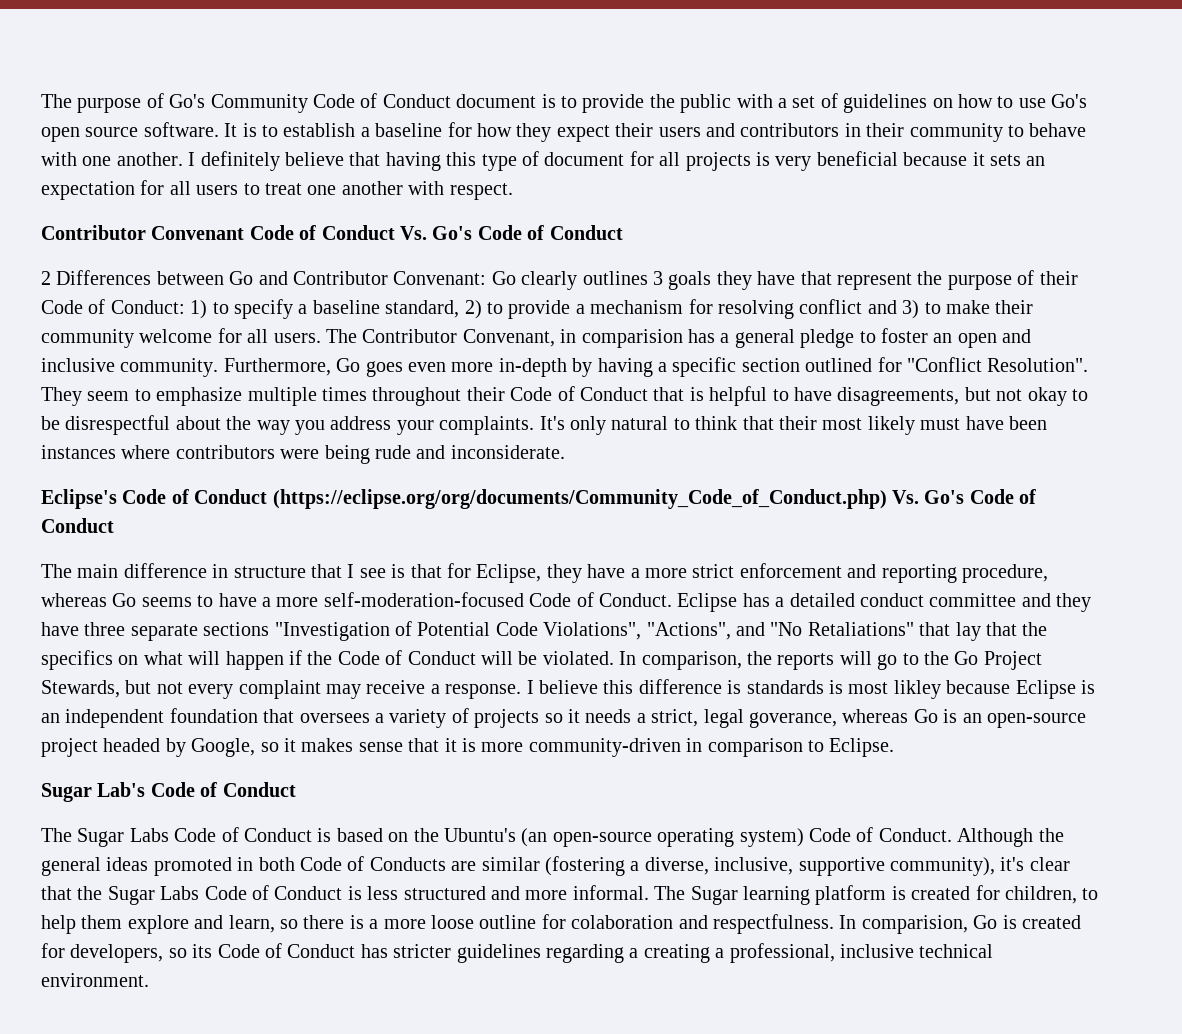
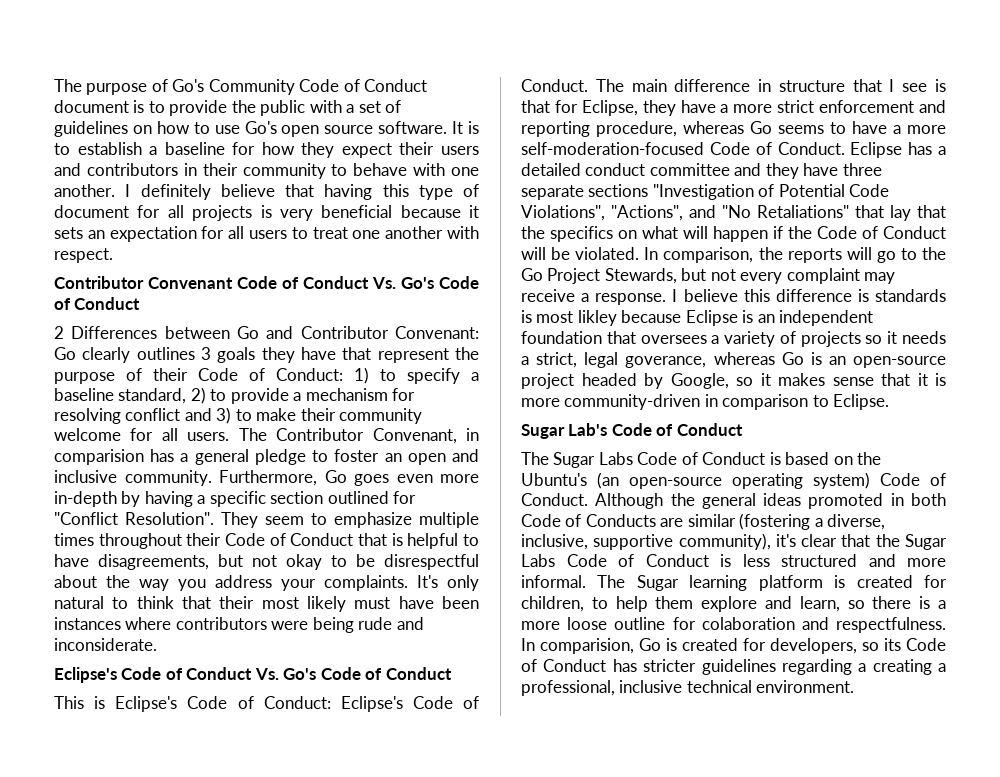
[272,489,1037,509] [41,518,114,533] (https://eclipse.org/org/documents/Community_Code_of_Conduct.php) Vs. Go's Code of Conduct // -> [254,667,452,680] [54,696,479,712] [521,79,588,92] Vs. Go's Code of Conduct // This is Eclipse's Code of Conduct: Eclipse's Code of Conduct.

